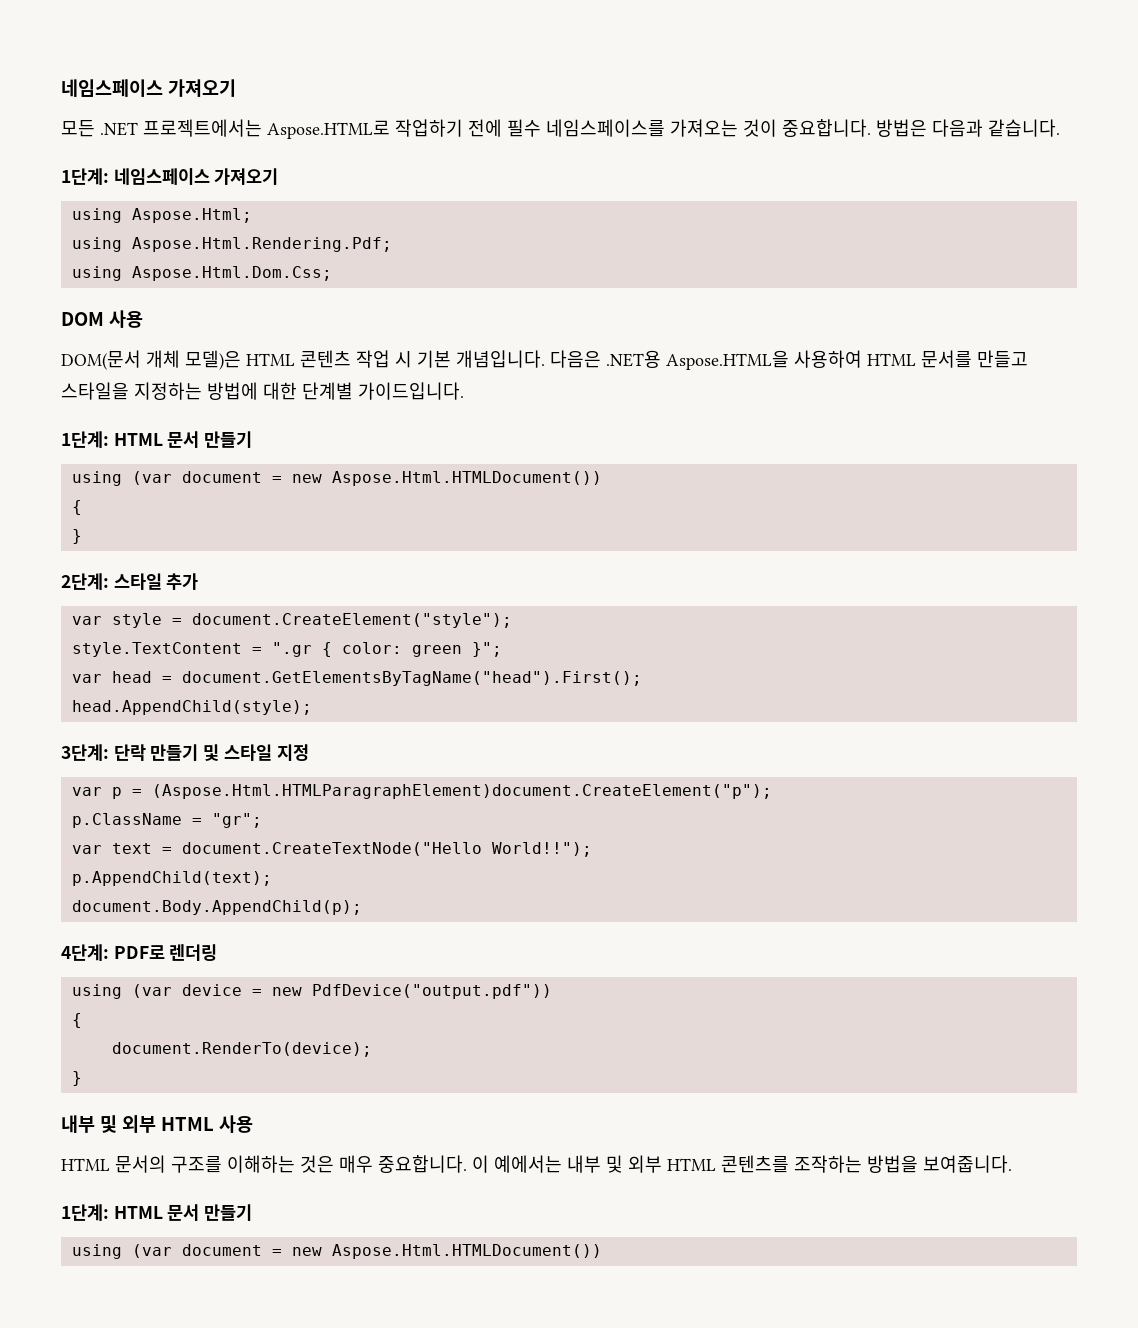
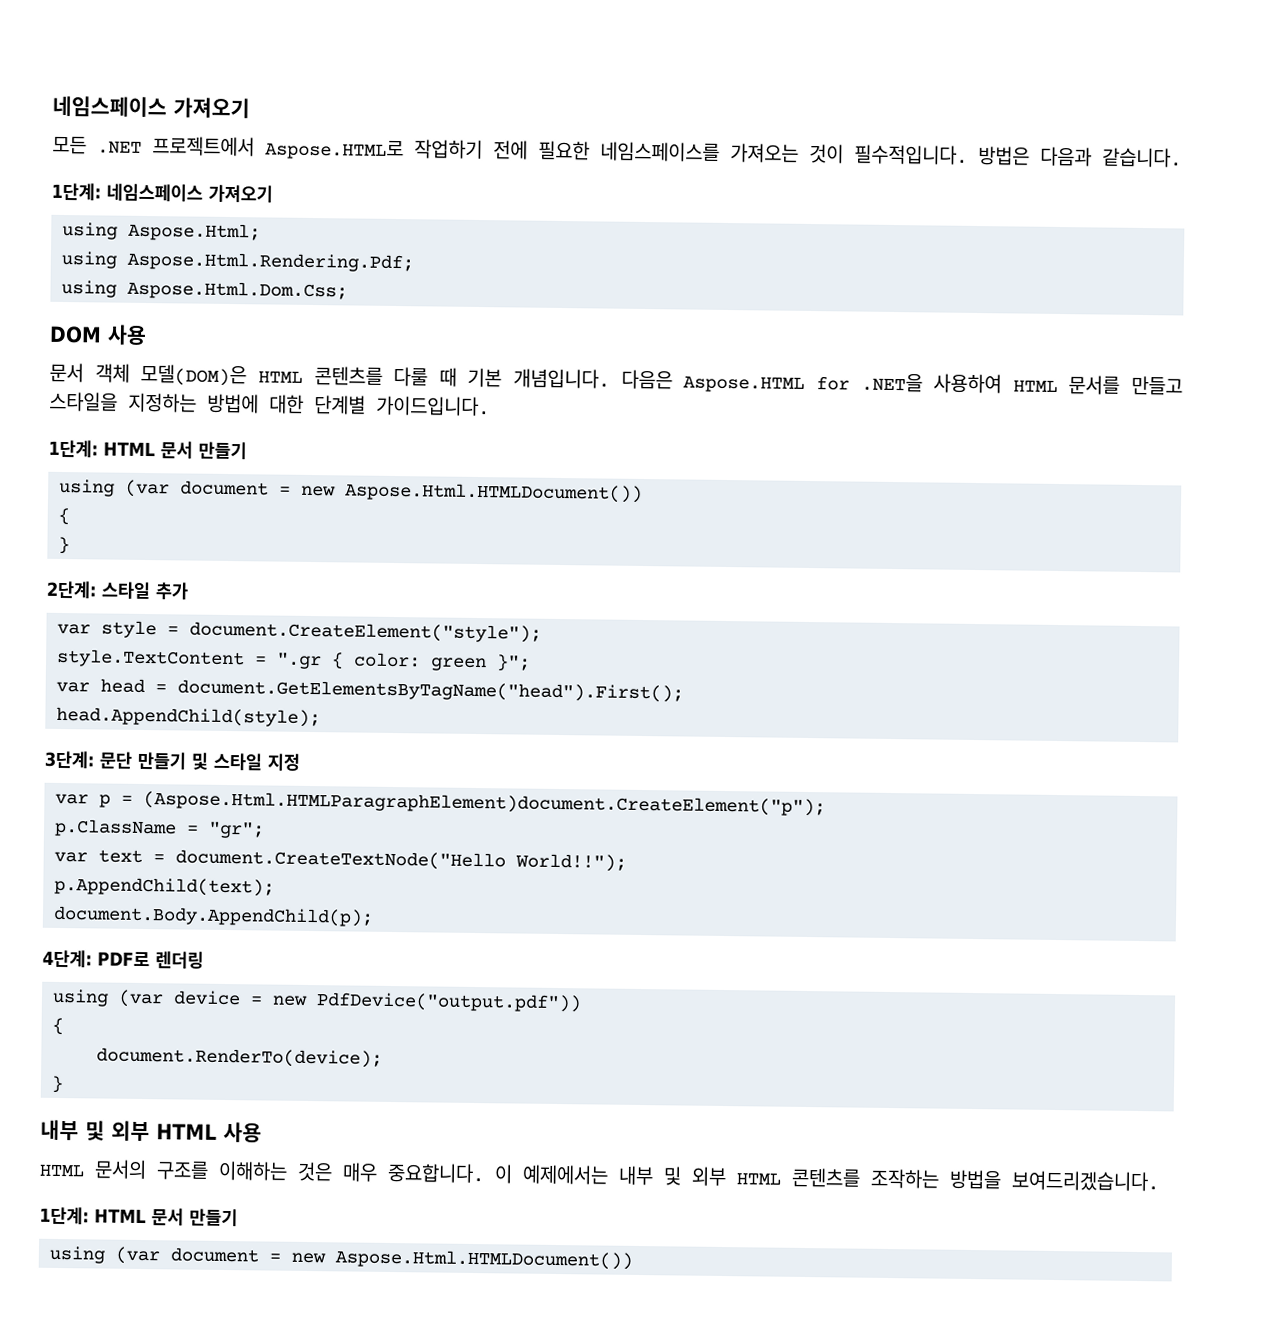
[143,119,262,137] 프로젝트에서는 -> [152,136,255,157] 프로젝트에서
[507,119,541,137] 필수 -> [538,140,590,161] 필요한
[782,119,871,137] 중요합니다. -> [854,144,968,165] 필수적입니다.
[61,350,789,370] DOM(문서 개체 모델)은 HTML 콘텐츠 작업 시 기본 개념입니다. 다음은 .NET용 Aspose.HTML을 -> [49,362,923,393] 문서 객체 모델(DOM)은 HTML 콘텐츠를 다룰 때 기본 개념입니다. 다음은 Aspose.HTML for .NET을
[113,744,146,761] 단락 -> [99,751,132,769] 문단
[494,1155,562,1173] 예에서는 -> [522,1164,609,1185] 예제에서는
[923,1155,1012,1173] 보여줍니다. -> [1011,1170,1159,1192] 보여드리겠습니다.

